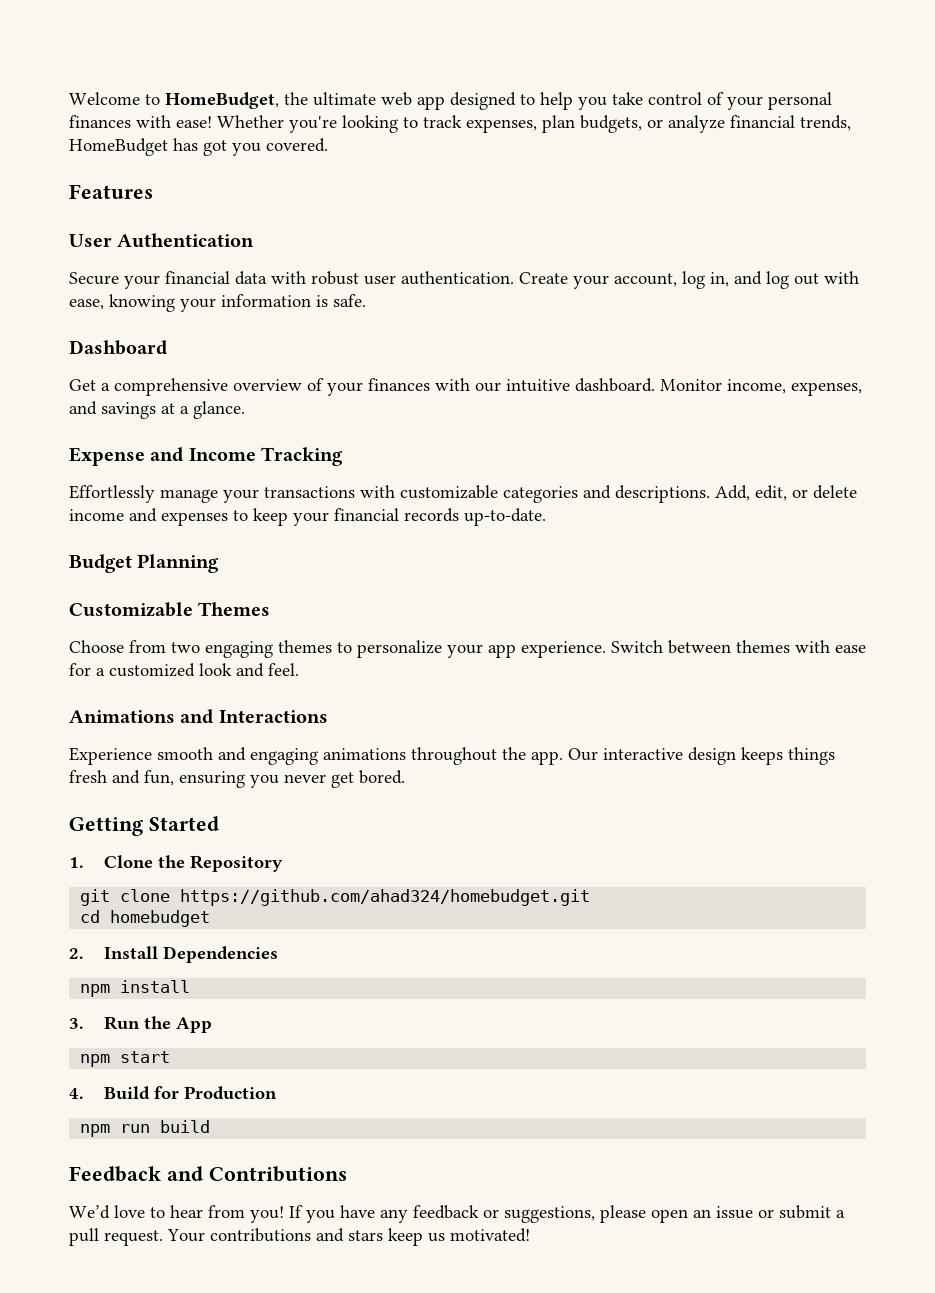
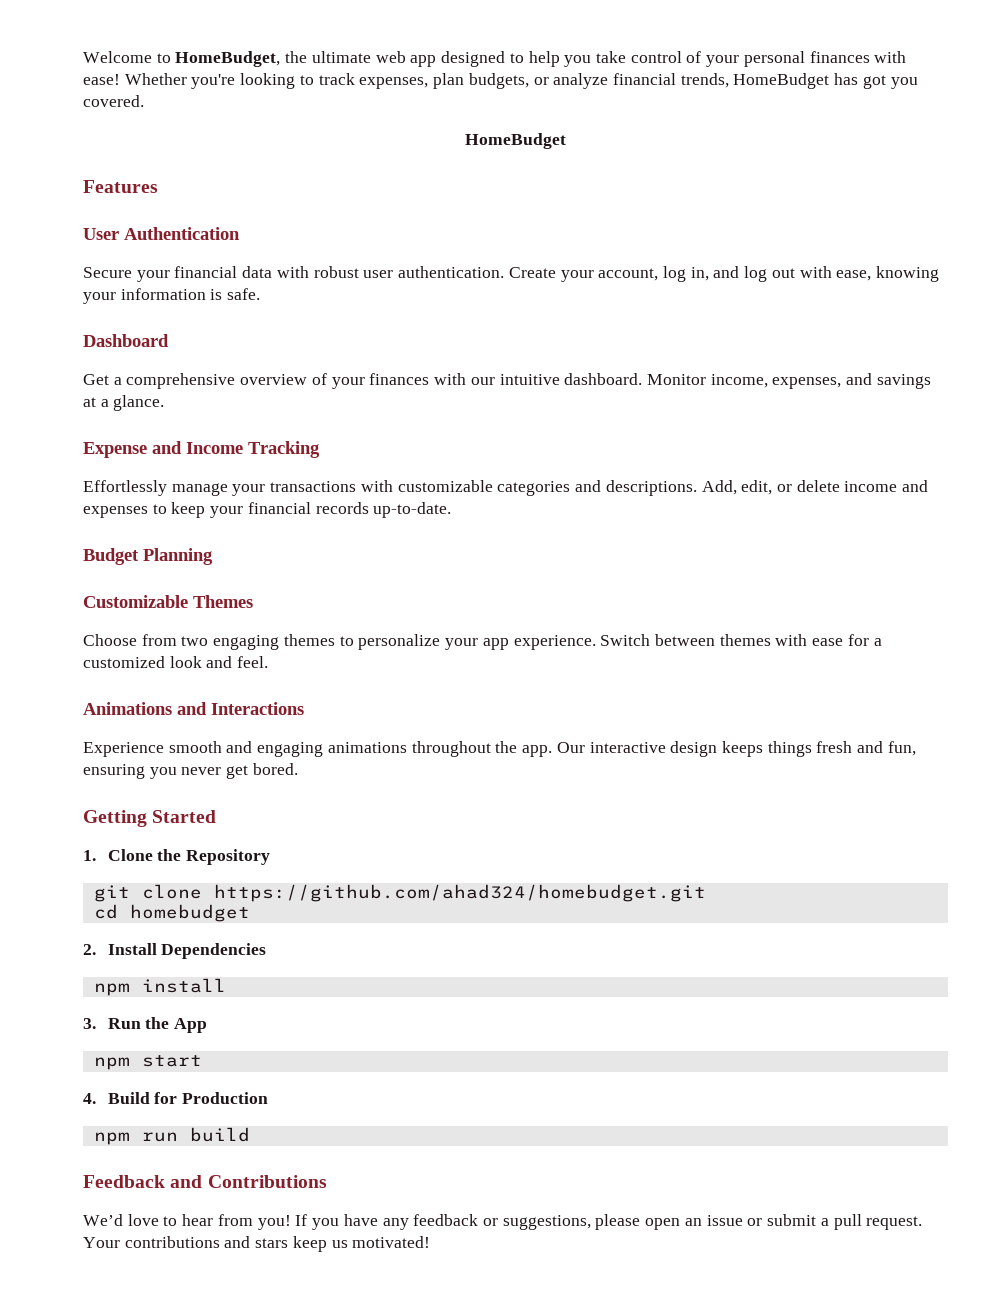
(328, 145) none -> [465,133,566,149] // HomeBudget

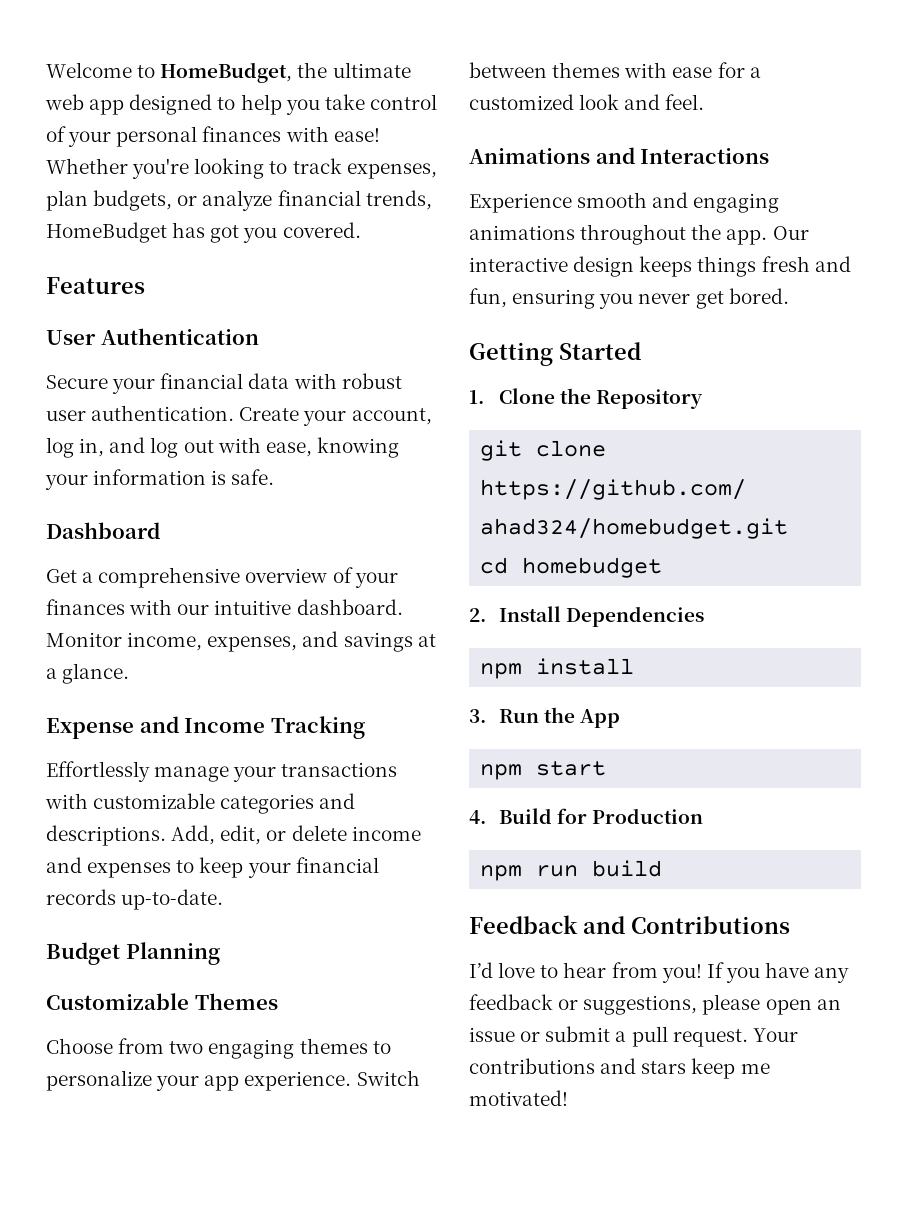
[465,133,566,149] // HomeBudget -> (361, 230) none
[83,1214,123,1226] We’d -> [469,962,493,978] I’d
[331,1240,348,1248] us -> [740,1063,770,1074] me

